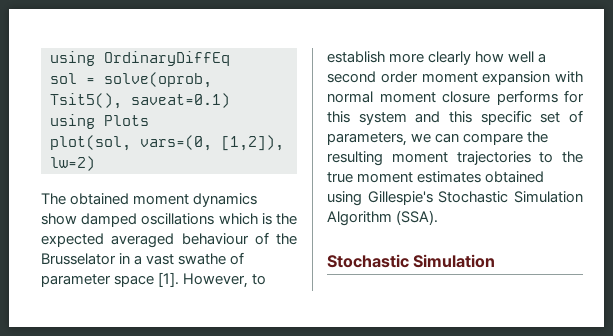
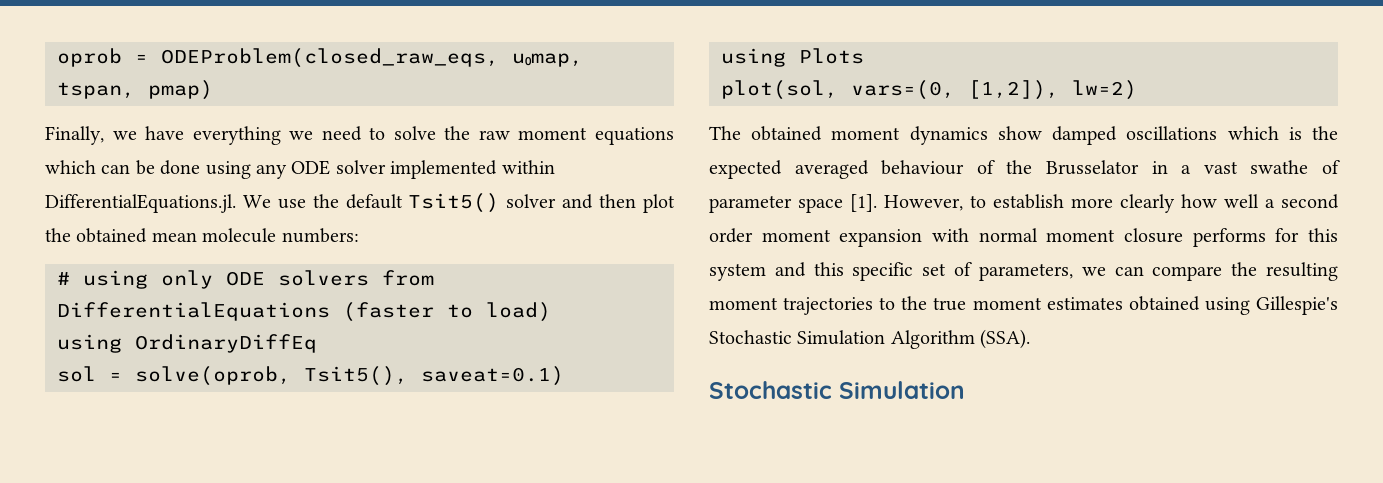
(50, 58) none -> [57,48,583,68] [57,80,213,100] [45,126,675,145] [45,160,555,179] [45,193,676,213] [45,228,359,243] [57,270,434,289] [57,302,551,322] oprob = ODEProblem(closed_raw_eqs, u₀map, tspan, pmap) // Finally, we have everything we need to solve the raw moment equations which can be done using any ODE solver implemented within DifferentialEquations.jl. We use the default Tsit5() solver and then plot the obtained mean molecule numbers: // # using only ODE solvers from DifferentialEquations (faster to load) //

